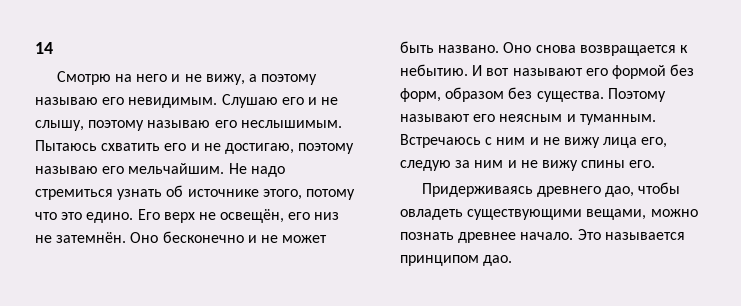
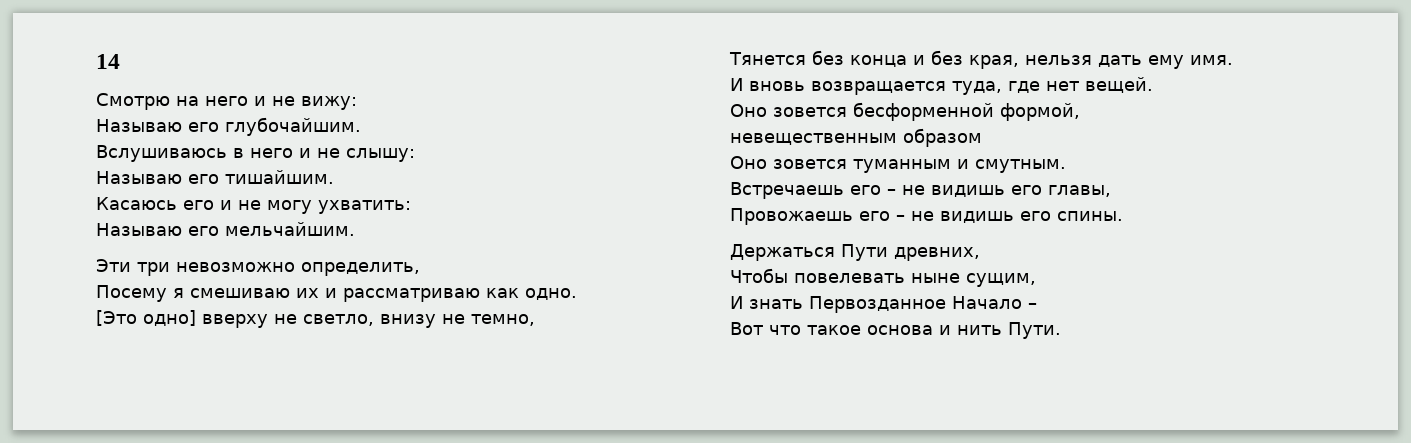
[205,74,318,85] [35,94,339,108] [35,120,342,131] [35,140,355,154] [35,163,285,177] [35,185,355,200] [35,209,340,223] [35,231,328,243] [400,41,688,56] [400,64,695,79] [400,87,666,102] [400,114,656,125] [400,134,668,148] [400,160,656,171] [421,182,681,197] [400,209,698,220] [400,229,685,243] [400,255,513,266] вижу, а поэтому называю его невидимым. Слушаю его и не слышу, поэтому называю его неслышимым. Пытаюсь схватить его и не достигаю, поэтому называю его мельчайшим. Не надо стремиться узнать об источнике этого, потому что это едино. Его верх не освещён, его низ не затемнён. Оно бесконечно и не может быть названо. Оно снова возвращается к небытию. И вот называют его формой без форм, образом без существа. Поэтому называют его неясным и туманным. Встречаюсь с ним и не вижу лица его, следую за ним и не вижу спины его. // Придерживаясь древнего дао, чтобы овладеть существующими вещами, можно познать древнее начало. Это называется принципом дао. -> [301,96,357,110] [96,117,361,136] [96,145,415,162] [96,170,334,184] [96,197,411,214] [96,222,355,236] [96,259,420,276] [96,285,577,302] [96,310,535,328] [729,50,1233,69] [730,77,1153,95] [730,102,1080,121] [730,128,982,147] [730,156,1066,173] [730,182,1111,199] [730,208,1123,225] [730,244,980,261] [730,268,1036,287] [730,296,1037,313] [730,322,1061,339] вижу: // Называю его глубочайшим. // Вслушиваюсь в него и не слышу: // Называю его тишайшим. // Касаюсь его и не могу ухватить: // Называю его мельчайшим. // Эти три невозможно определить, // Посему я смешиваю их и рассматриваю как одно. // [Это одно] вверху не светло, внизу не темно, // Тянется без конца и без края, нельзя дать ему имя. // И вновь возвращается туда, где нет вещей. // Оно зовется бесформенной формой, // невещественным образом // Оно зовется туманным и смутным. // Встречаешь его – не видишь его главы, // Провожаешь его – не видишь его спины. // Держаться Пути древних, // Чтобы повелевать ныне сущим, // И знать Первозданное Начало – // Вот что такое основа и нить Пути.

